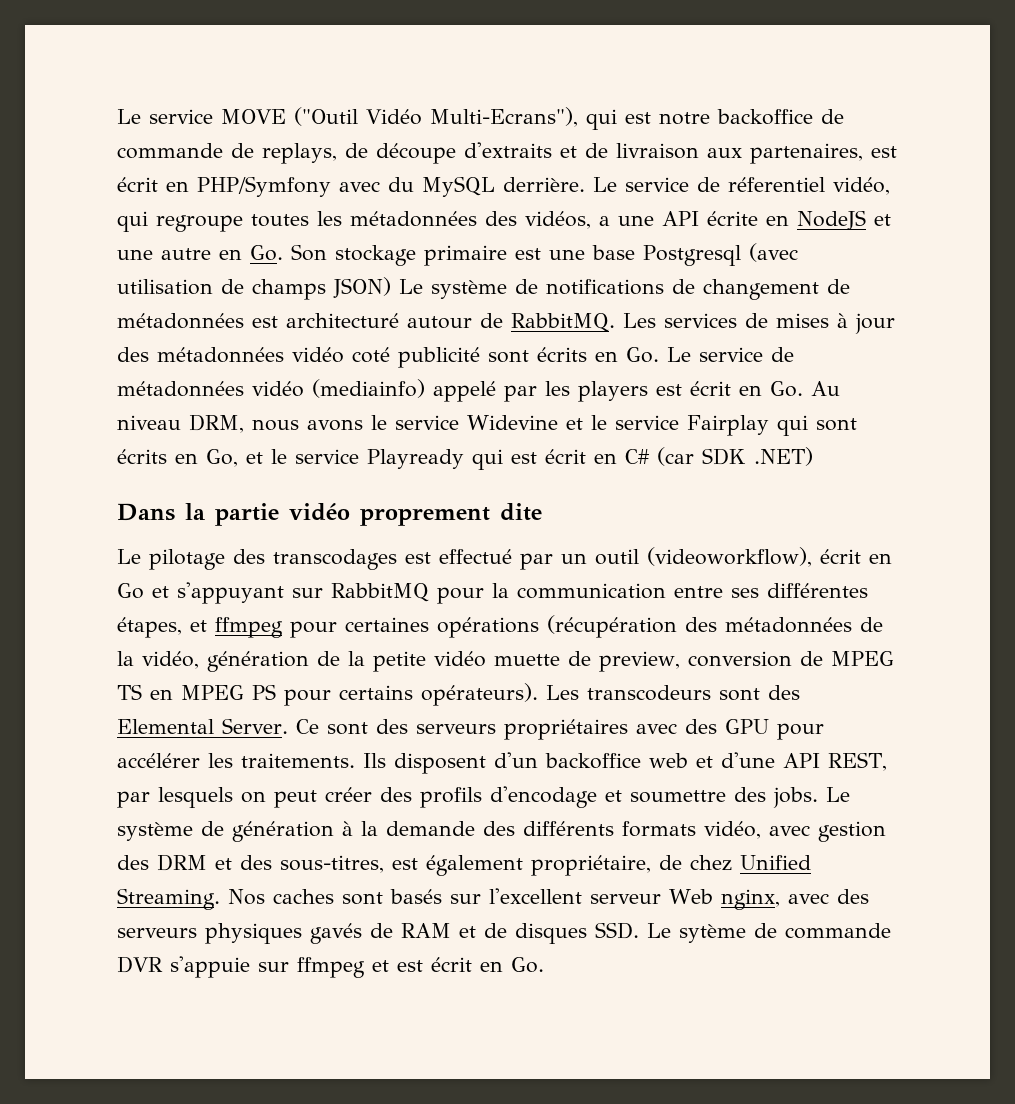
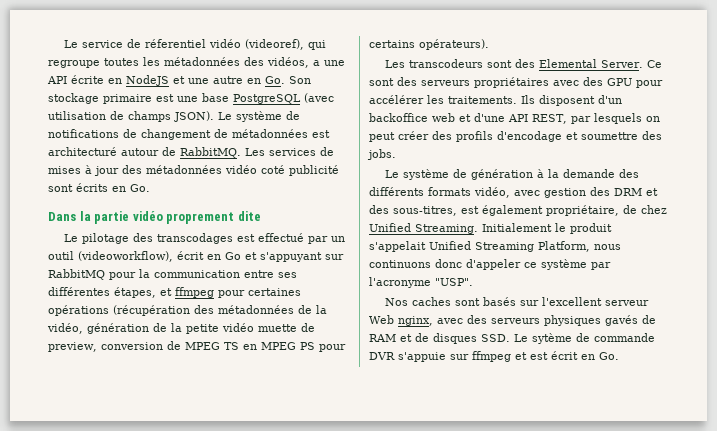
[117,107,844,130] [117,142,897,164] [117,176,890,197] Le service MOVE ("Outil Vidéo Multi-Ecrans"), qui est notre backoffice de commande de replays, de découpe d'extraits et de livraison aux partenaires, est écrit en PHP/Symfony avec du MySQL derrière. Le service de réferentiel vidéo, -> [64,39,305,50] Le service de réferentiel vidéo (videoref),
[643,245,741,266] Postgresql -> [233,94,301,104] PostgreSQL
[333,277,391,298] JSON) -> [174,111,214,122] JSON).
[667,347,794,362] [117,379,840,402] [117,414,857,436] [117,447,813,470] Le service de métadonnées vidéo (mediainfo) appelé par les players est écrit en Go. Au niveau DRM, nous avons le service Widevine et le service Fairplay qui sont écrits en Go, et le service Playready qui est écrit en C# (car SDK .NET) -> (150, 188) none
(538, 694) none -> (489, 44) //
(818, 797) none -> (396, 154) //
(220, 899) none -> [482,223,612,234] [369,241,621,252] [369,259,611,270] [369,277,473,288] Initialement le produit s'appelait Unified Streaming Platform, nous continuons donc d'appeler ce système par l'acronyme "USP". //

